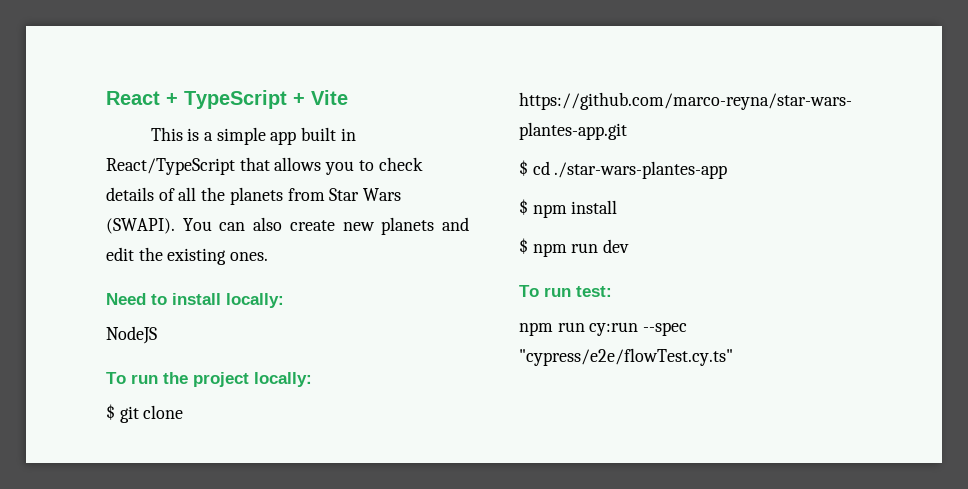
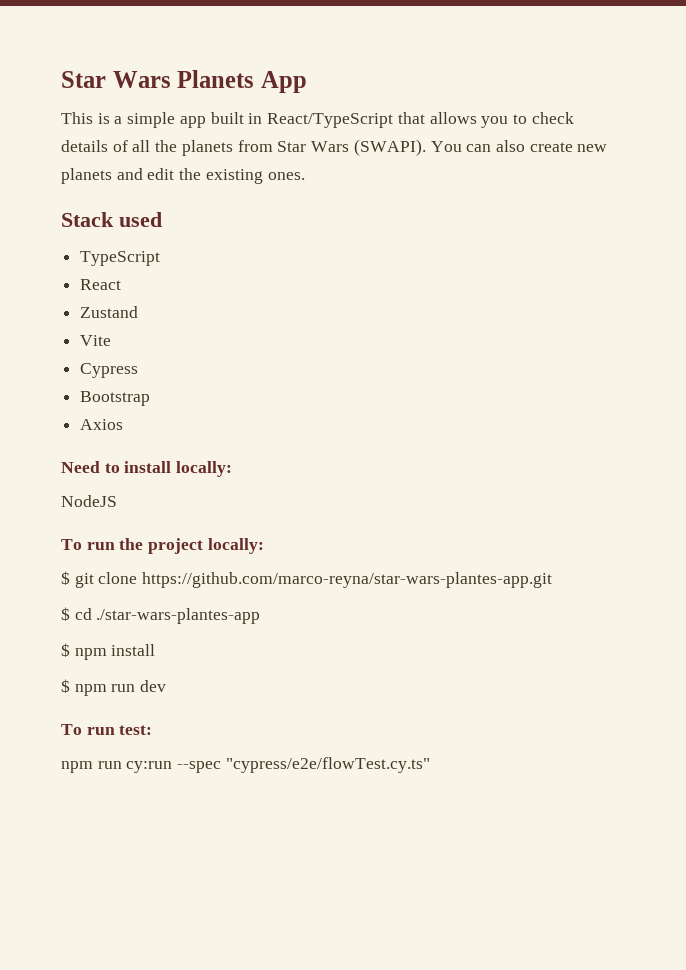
[106,90,348,109] React + TypeScript + Vite -> [61,70,307,93] Star Wars Planets App
(269, 256) none -> [61,212,162,227] [80,251,161,266] [80,279,122,290] [80,306,139,318] [80,335,112,346] [80,363,139,378] [80,391,151,406] [80,419,124,430] // Stack used // TypeScript // React // Zustand // Vite // Cypress // Bootstrap // Axios

